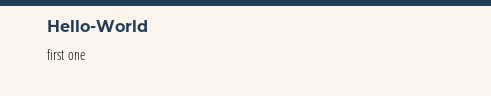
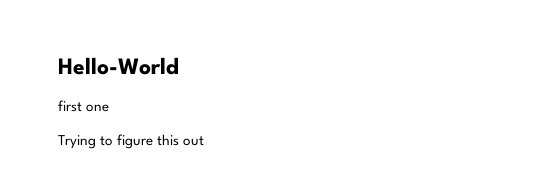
(85, 56) none -> [58,134,205,149] // Trying to figure this out

